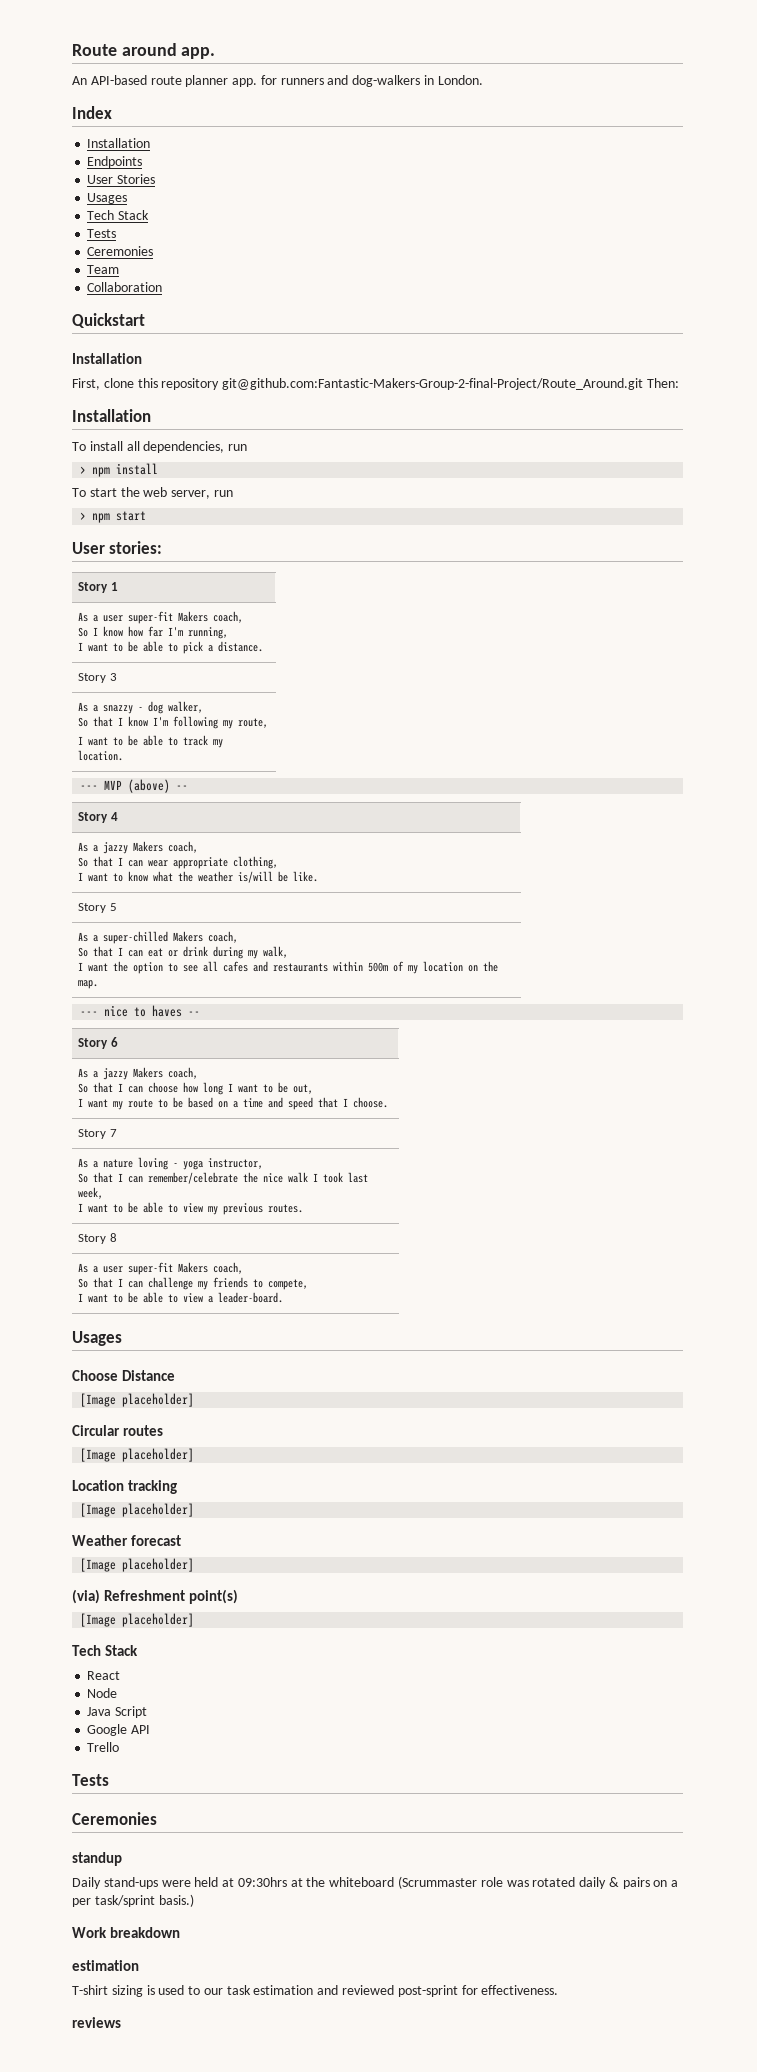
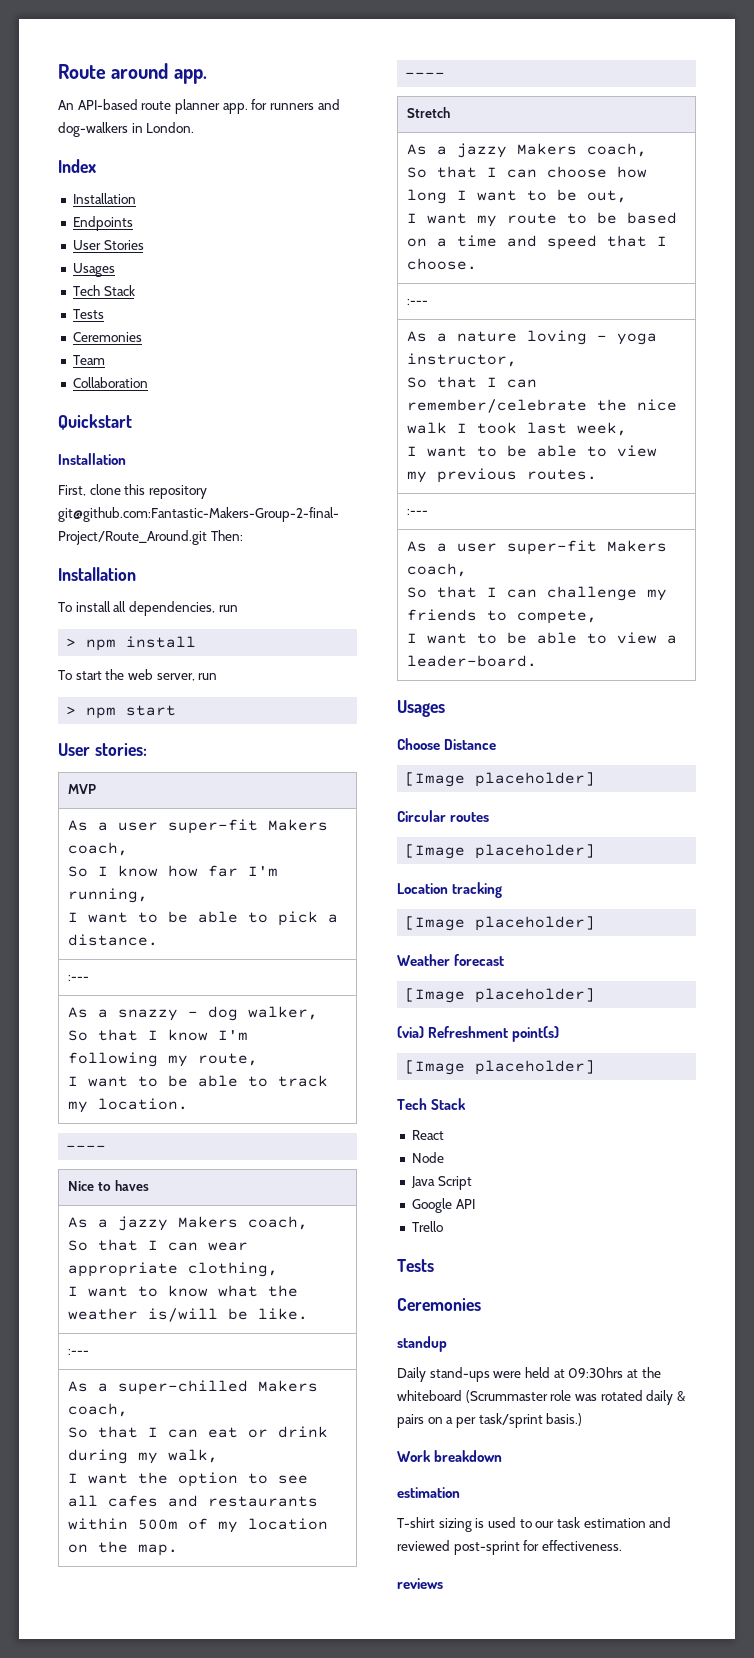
[78,582,118,593] Story 1 -> [68,784,97,794] MVP
[78,673,117,683] Story 3 -> [68,975,90,981] :---
[80,779,189,793] [78,812,118,823] --- MVP (above) -- // Story 4 -> [66,1145,107,1151] [68,1180,149,1191] ---- // Nice to haves
[78,903,117,913] Story 5 -> [68,1349,90,1355] :---
[80,1005,201,1017] [78,1037,118,1049] --- nice to haves -- // Story 6 -> [405,72,446,78] [407,107,451,118] ---- // Stretch
[78,1129,117,1139] Story 7 -> [407,299,429,305] :---
[78,1233,117,1244] Story 8 -> [407,509,429,515] :---

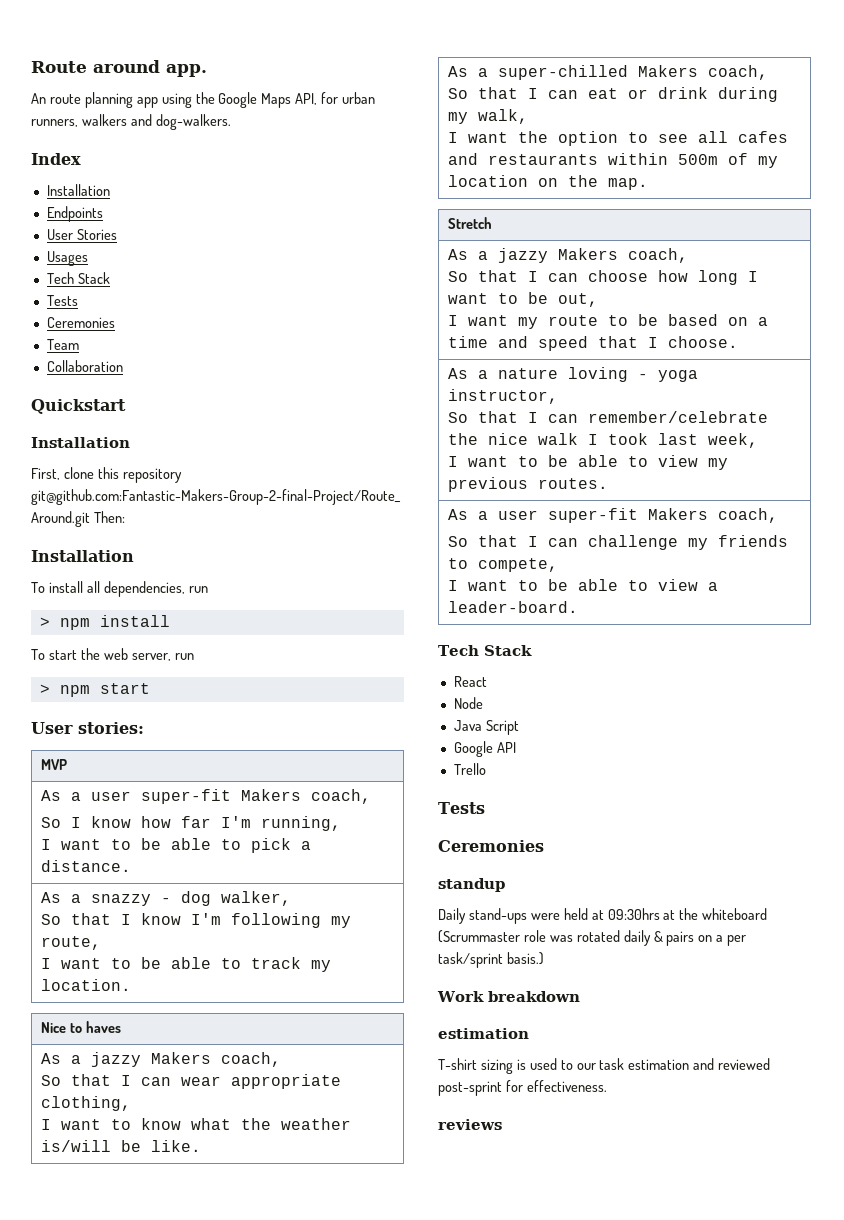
[77,99,340,114] [58,122,195,137] API-based route planner app. for runners and dog-walkers in London. -> [49,92,376,108] [31,114,231,130] route planning app using the Google Maps API, for urban runners, walkers and dog-walkers.
[68,975,90,981] // :--- -> (131, 866) none
[66,1145,107,1151] // ---- -> (131, 985) none
[68,1349,90,1355] // :--- -> (201, 1146) none
[405,72,446,78] // ---- -> (648, 184) none
[407,299,429,305] // :--- -> (738, 342) none
[407,509,429,515] // :--- -> (608, 483) none
[397,700,445,717] [397,738,497,750] [405,772,596,787] [397,810,490,822] [405,844,596,859] [397,882,503,898] [405,916,596,931] [397,954,505,966] [405,988,596,1003] [397,1026,560,1042] [405,1060,596,1075] // Usages // Choose Distance // [Image placeholder] // Circular routes // [Image placeholder] // Location tracking // [Image placeholder] // Weather forecast // [Image placeholder] // (via) Refreshment point(s) // [Image placeholder] -> (578, 607) none

